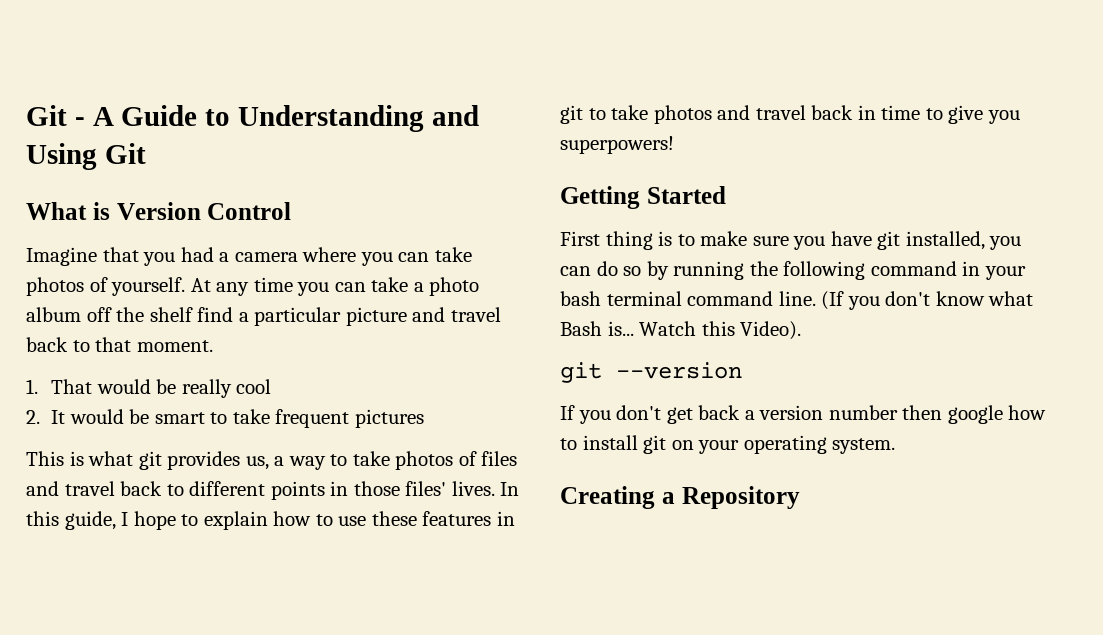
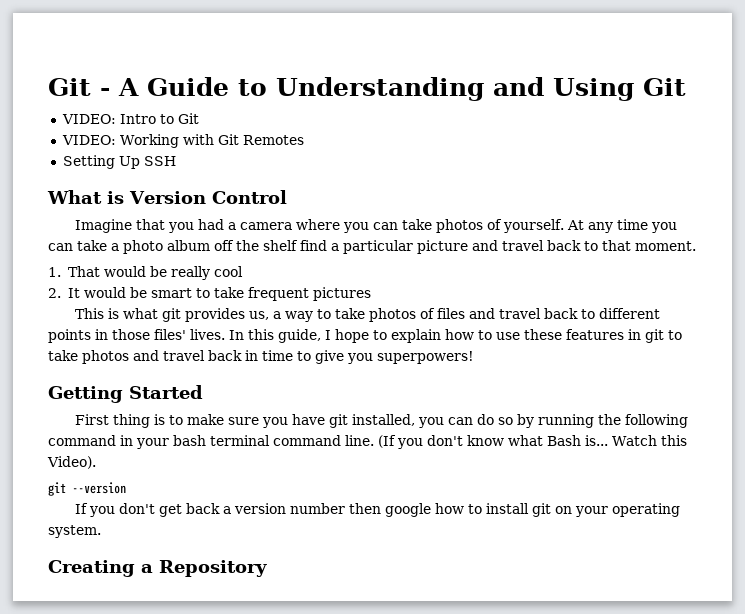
(146, 153) none -> [61,113,199,124] [61,134,304,148] [62,155,176,169] // VIDEO: Intro to Git // VIDEO: Working with Git Remotes // Setting Up SSH

